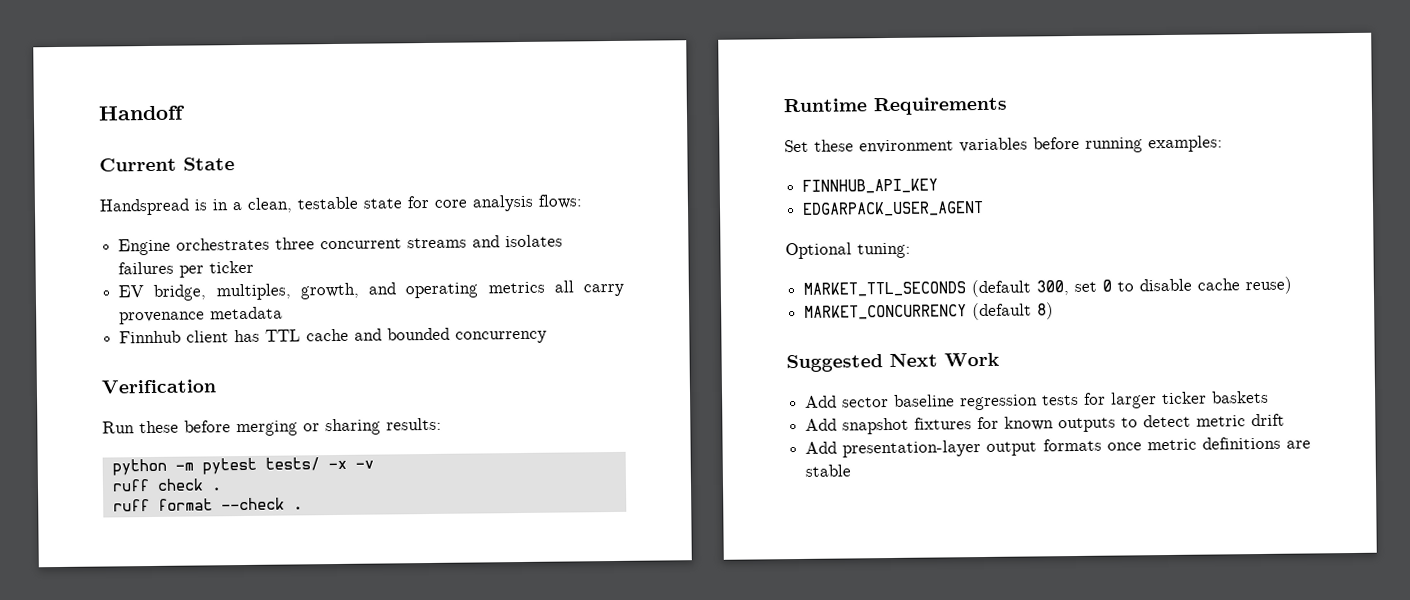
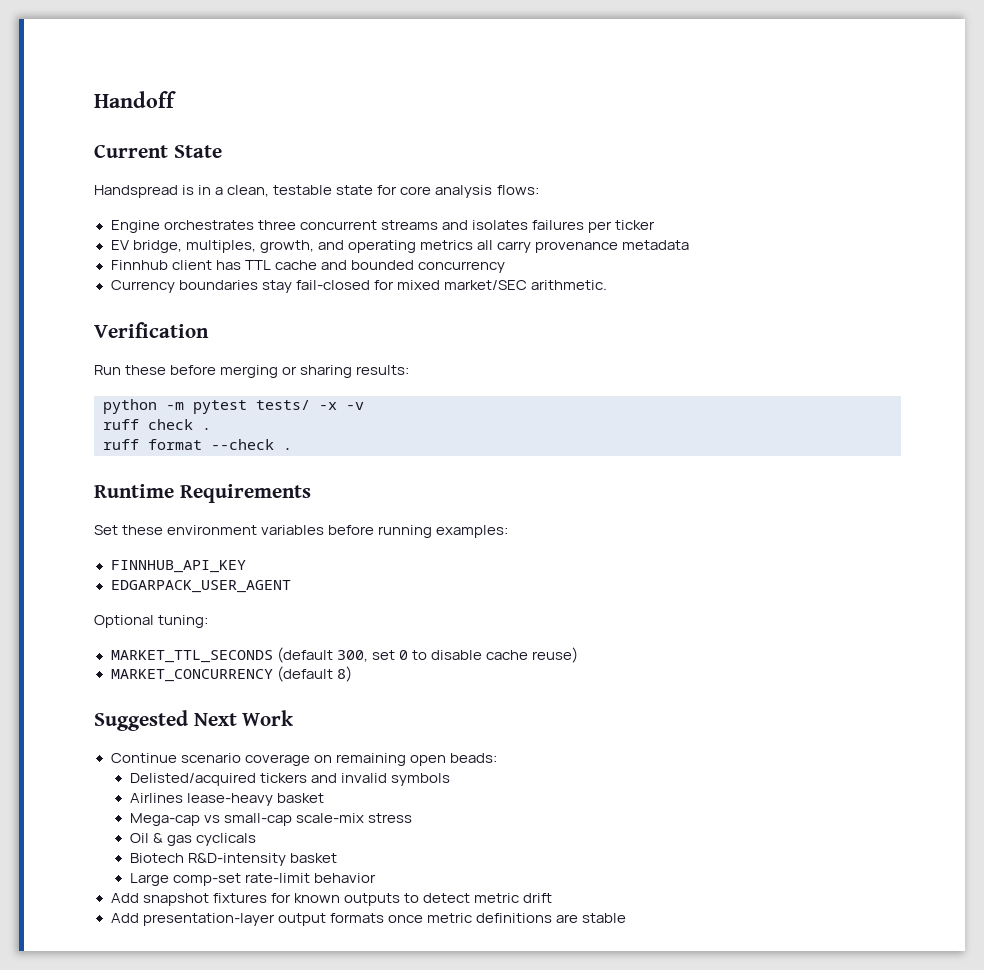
(548, 337) none -> [110,280,607,293] // Currency boundaries stay fail-closed for mixed market/SEC arithmetic.
[805,390,1270,411] Add sector baseline regression tests for larger ticker baskets -> [110,753,497,766] [129,773,451,786] [129,793,324,806] [129,813,413,826] [129,833,256,846] [129,853,337,866] [129,873,376,886] Continue scenario coverage on remaining open beads: // Delisted/acquired tickers and invalid symbols // Airlines lease-heavy basket // Mega-cap vs small-cap scale-mix stress // Oil & gas cyclicals // Biotech R&D-intensity basket // Large comp-set rate-limit behavior

